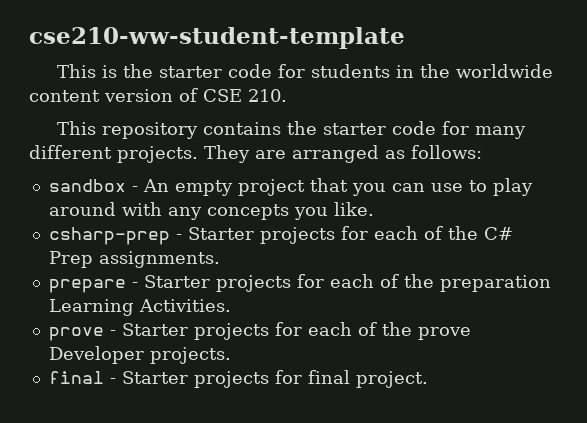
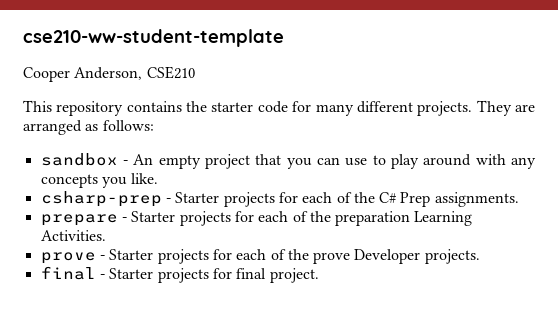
[57,64,554,78] [29,88,287,102] This is the starter code for students in the worldwide content version of CSE 210. -> [23,66,195,82] Cooper Anderson, CSE210

